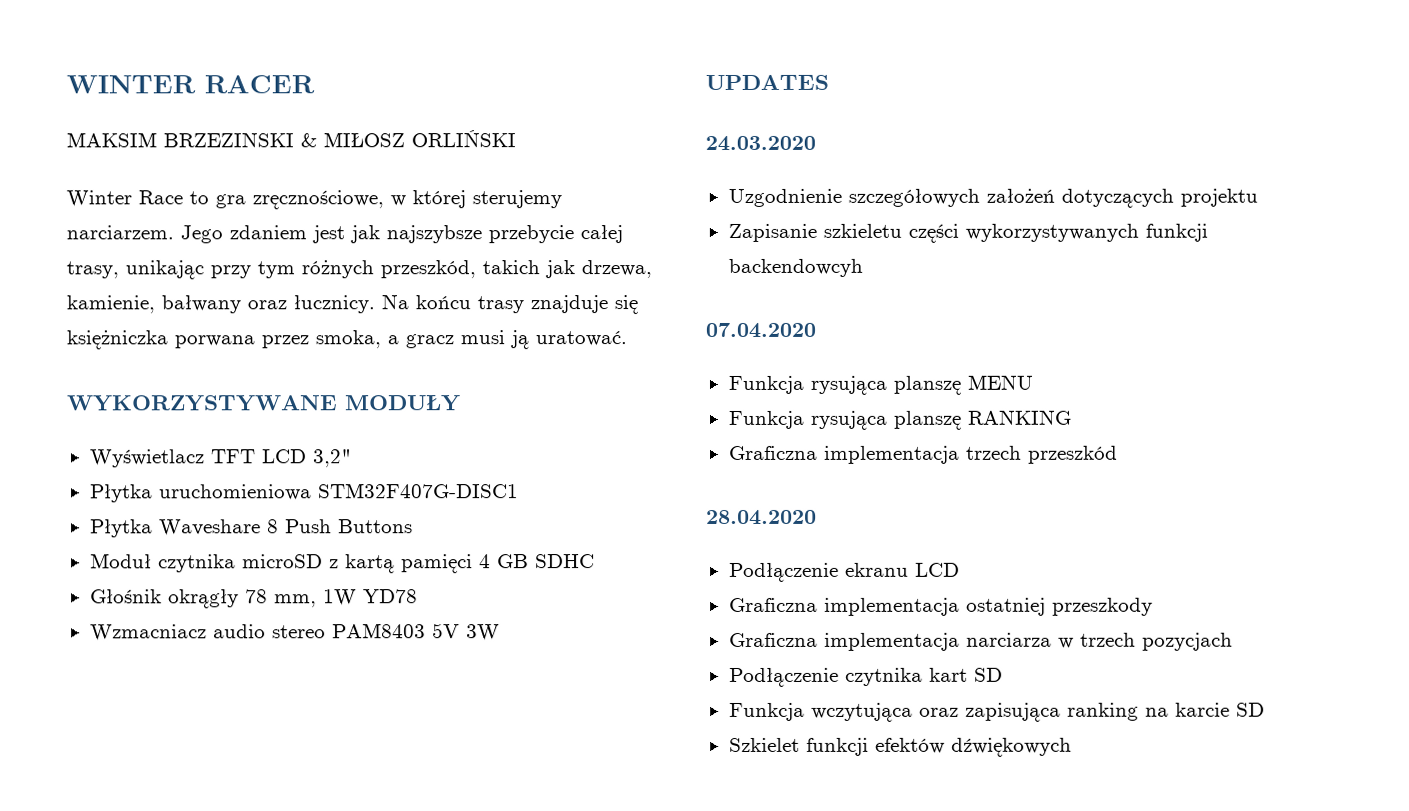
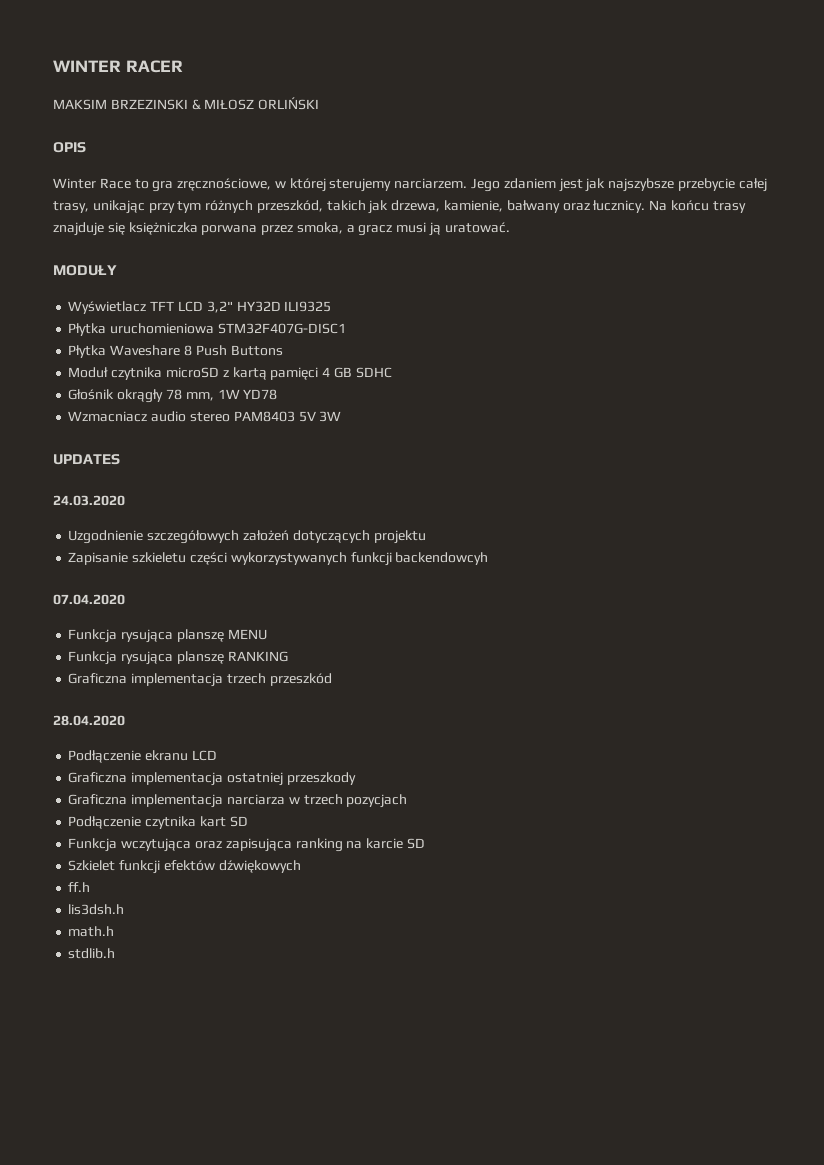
(516, 139) none -> [53,142,86,153] // OPIS
[66,395,338,412] WYKORZYSTYWANE -> (510, 227) none
(353, 458) none -> [236,301,332,312] HY32D ILI9325
(1072, 747) none -> [68,882,91,892] [68,904,125,915] [68,926,115,937] [68,948,116,959] // ff.h // lis3dsh.h // math.h // stdlib.h

